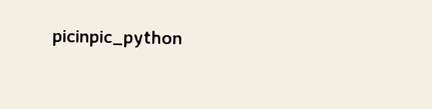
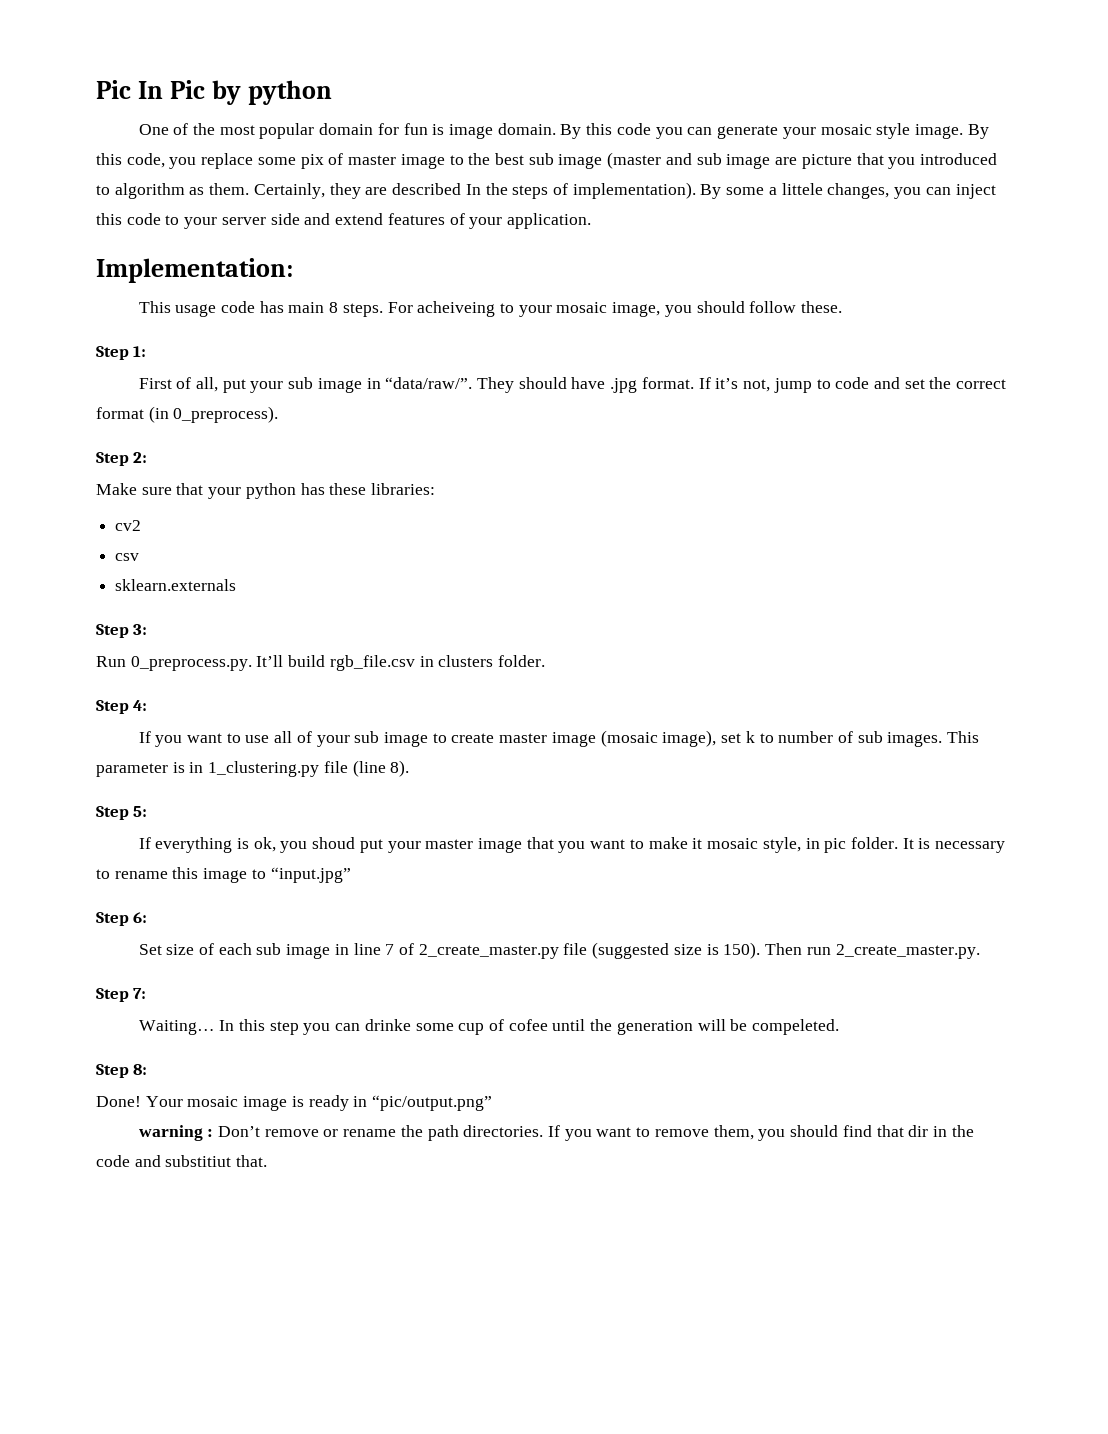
[52,28,183,49] picinpic_python -> [96,80,333,105] [138,123,989,139] [96,152,997,169] [96,182,996,199] [96,213,591,229] [96,258,293,283] [138,301,843,317] [96,346,147,360] [138,377,1007,393] [96,406,279,423] [96,452,148,466] [96,483,436,499] [115,520,142,531] [115,553,140,561] [115,579,237,591] [96,624,148,638] [96,655,546,671] [96,700,148,714] [138,730,980,747] [96,760,410,777] [96,806,148,820] [138,837,1006,853] [96,867,351,883] [96,912,148,926] [138,942,980,959] [96,988,147,1002] [138,1019,840,1035] [96,1064,148,1078] [96,1095,493,1111] [138,1125,974,1141] [96,1155,268,1167] Pic In Pic by python // One of the most popular domain for fun is image domain. By this code you can generate your mosaic style image. By this code, you replace some pix of master image to the best sub image (master and sub image are picture that you introduced to algorithm as them. Certainly, they are described In the steps of implementation). By some a littele changes, you can inject this code to your server side and extend features of your application. // Implementation: // This usage code has main 8 steps. For acheiveing to your mosaic image, you should follow these. // Step 1: // First of all, put your sub image in “data/raw/”. They should have .jpg format. If it’s not, jump to code and set the correct format (in 0_preprocess). // Step 2: // Make sure that your python has these libraries: // cv2 // csv // sklearn.externals // Step 3: // Run 0_preprocess.py. It’ll build rgb_file.csv in clusters folder. // Step 4: // If you want to use all of your sub image to create master image (mosaic image), set k to number of sub images. This parameter is in 1_clustering.py file (line 8). // Step 5: // If everything is ok, you shoud put your master image that you want to make it mosaic style, in pic folder. It is necessary to rename this image to “input.jpg” // Step 6: // Set size of each sub image in line 7 of 2_create_master.py file (suggested size is 150). Then run 2_create_master.py. // Step 7: // Waiting… In this step you can drinke some cup of cofee until the generation will be compeleted. // Step 8: // Done! Your mosaic image is ready in “pic/output.png” // warning : Don’t remove or rename the path directories. If you want to remove them, you should find that dir in the code and substitiut that.

